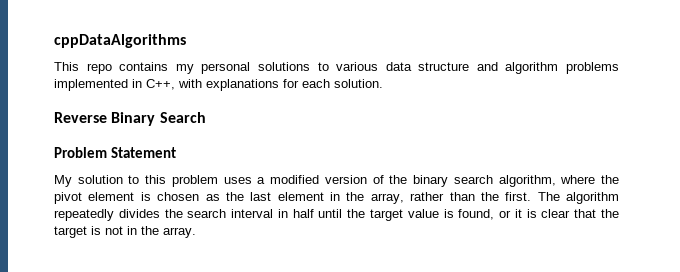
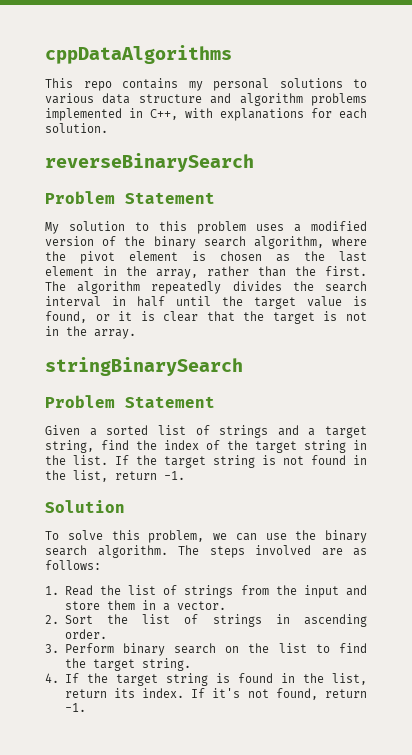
[54,112,206,126] Reverse Binary Search -> [45,153,254,172] reverseBinarySearch
(196, 232) none -> [45,357,243,376] [45,395,215,408] [45,425,367,438] [45,440,367,453] [45,455,367,468] [45,470,185,482] [45,500,125,513] [45,530,367,543] [45,545,367,558] [45,560,101,570] [45,585,367,598] [64,600,226,611] [45,614,367,627] [64,629,107,639] [45,643,367,656] [64,658,191,671] [45,673,367,686] [64,688,367,700] [64,703,86,712] // stringBinarySearch // Problem Statement // Given a sorted list of strings and a target string, find the index of the target string in the list. If the target string is not found in the list, return -1. // Solution // To solve this problem, we can use the binary search algorithm. The steps involved are as follows: // 1. Read the list of strings from the input and store them in a vector. // 2. Sort the list of strings in ascending order. // 3. Perform binary search on the list to find the target string. // 4. If the target string is found in the list, return its index. If it's not found, return -1.

